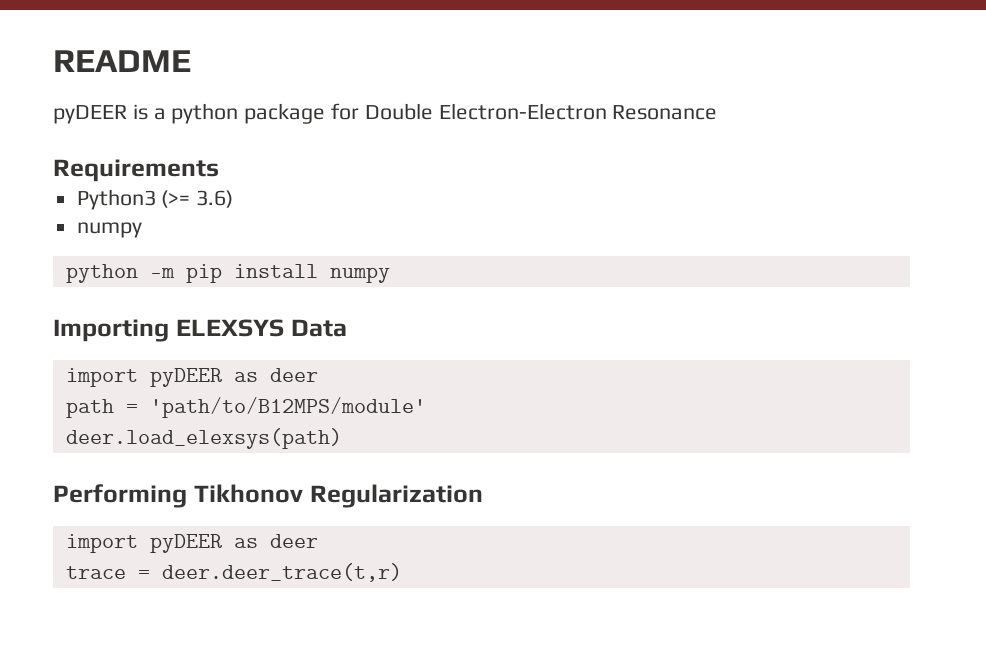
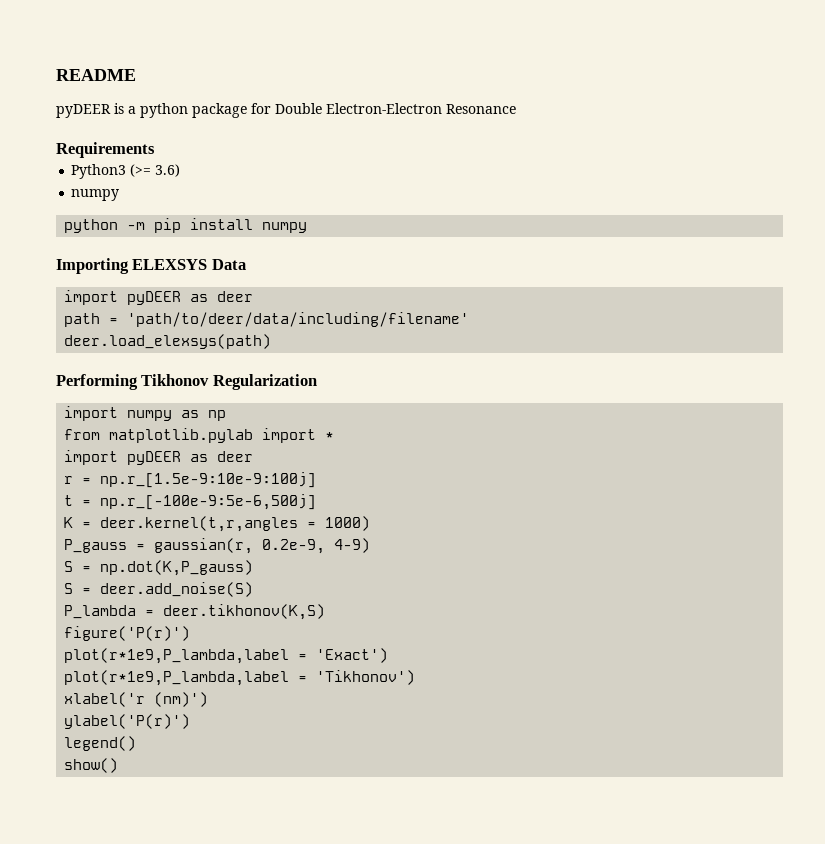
[149,397,426,418] 'path/to/B12MPS/module' -> [127,312,470,327] 'path/to/deer/data/including/filename'
[149,534,318,553] [65,563,402,582] pyDEER as deer // trace = deer.deer_trace(t,r) -> [127,410,227,421] [64,428,335,443] [64,450,254,465] [64,472,317,488] [64,494,317,510] [64,516,371,532] [64,538,371,554] [64,560,254,576] [64,582,254,597] [64,604,326,620] [64,626,191,641] [64,648,389,664] [64,670,416,686] [64,692,209,707] [64,714,191,729] [64,736,137,751] [64,758,119,773] numpy as np // from matplotlib.pylab import * // import pyDEER as deer // r = np.r_[1.5e-9:10e-9:100j] // t = np.r_[-100e-9:5e-6,500j] // K = deer.kernel(t,r,angles = 1000) // P_gauss = gaussian(r, 0.2e-9, 4-9) // S = np.dot(K,P_gauss) // S = deer.add_noise(S) // P_lambda = deer.tikhonov(K,S) // figure('P(r)') // plot(r*1e9,P_lambda,label = 'Exact') // plot(r*1e9,P_lambda,label = 'Tikhonov') // xlabel('r (nm)') // ylabel('P(r)') // legend() // show()

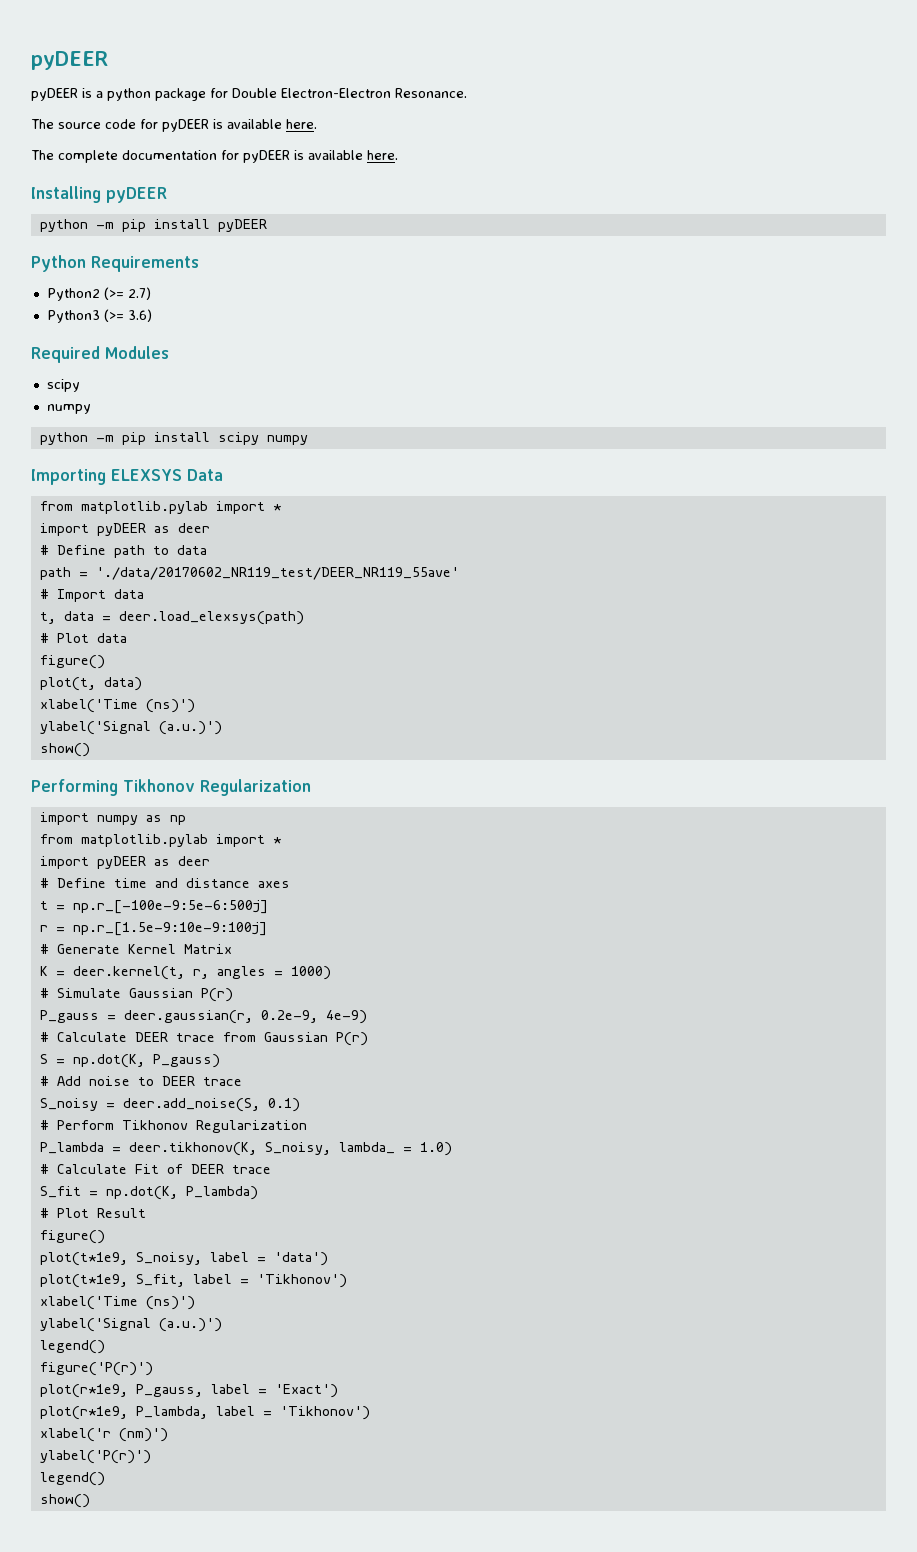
[56,69,136,81] README -> [31,51,109,70] pyDEER
[446,104,516,114] [56,142,155,158] Resonance // Requirements -> [395,88,467,98] [31,119,317,132] [31,150,398,163] [31,186,167,203] [39,219,267,232] [31,255,199,272] [46,287,151,301] Resonance. // The source code for pyDEER is available here. // The complete documentation for pyDEER is available here. // Installing pyDEER // python -m pip install pyDEER // Python Requirements // Python2 (>= 2.7)
(181, 170) none -> [31,346,169,363] [46,379,80,392] // Required Modules // scipy
(254, 224) none -> [217,432,259,445] scipy
[64,290,254,305] [64,312,470,327] [64,334,272,349] // import pyDEER as deer // path = 'path/to/deer/data/including/filename' // deer.load_elexsys(path) -> [39,501,281,514] [39,523,210,536] [39,545,207,558] [39,567,459,580] [39,589,144,602] [39,611,304,625] [39,633,127,643] [39,655,105,669] [39,677,142,691] [39,699,195,713] [39,721,222,735] [39,743,90,757] // from matplotlib.pylab import * // import pyDEER as deer // # Define path to data // path = './data/20170602_NR119_test/DEER_NR119_55ave' // # Import data // t, data = deer.load_elexsys(path) // # Plot data // figure() // plot(t, data) // xlabel('Time (ns)') // ylabel('Signal (a.u.)') // show()
(254, 456) none -> [39,878,290,888] [39,900,268,914] // # Define time and distance axes // t = np.r_[-100e-9:5e-6:500j]
[64,494,317,510] t = np.r_[-100e-9:5e-6,500j] -> [39,944,232,954] # Generate Kernel Matrix
[100,516,299,532] deer.kernel(t,r,angles -> [72,966,266,980] deer.kernel(t, r, angles
[64,538,371,554] [64,560,254,576] [64,582,254,597] [64,604,326,620] [64,626,191,641] [64,648,290,664] P_gauss = gaussian(r, 0.2e-9, 4-9) // S = np.dot(K,P_gauss) // S = deer.add_noise(S) // P_lambda = deer.tikhonov(K,S) // figure('P(r)') // plot(r*1e9,P_lambda,label -> [39,988,233,1002] [39,1010,367,1024] [39,1032,368,1046] [39,1054,220,1068] [39,1076,242,1086] [39,1098,300,1112] [39,1120,307,1133] [39,1142,452,1156] [39,1164,271,1174] [39,1186,258,1200] [39,1208,146,1218] [39,1230,105,1244] [39,1252,328,1266] [39,1274,347,1288] [39,1296,195,1310] [39,1318,222,1332] [39,1340,105,1354] [39,1362,153,1376] [39,1384,250,1398] # Simulate Gaussian P(r) // P_gauss = deer.gaussian(r, 0.2e-9, 4e-9) // # Calculate DEER trace from Gaussian P(r) // S = np.dot(K, P_gauss) // # Add noise to DEER trace // S_noisy = deer.add_noise(S, 0.1) // # Perform Tikhonov Regularization // P_lambda = deer.tikhonov(K, S_noisy, lambda_ = 1.0) // # Calculate Fit of DEER trace // S_fit = np.dot(K, P_lambda) // # Plot Result // figure() // plot(t*1e9, S_noisy, label = 'data') // plot(t*1e9, S_fit, label = 'Tikhonov') // xlabel('Time (ns)') // ylabel('Signal (a.u.)') // legend() // figure('P(r)') // plot(r*1e9, P_gauss, label
[64,670,290,686] plot(r*1e9,P_lambda,label -> [39,1406,255,1420] plot(r*1e9, P_lambda, label

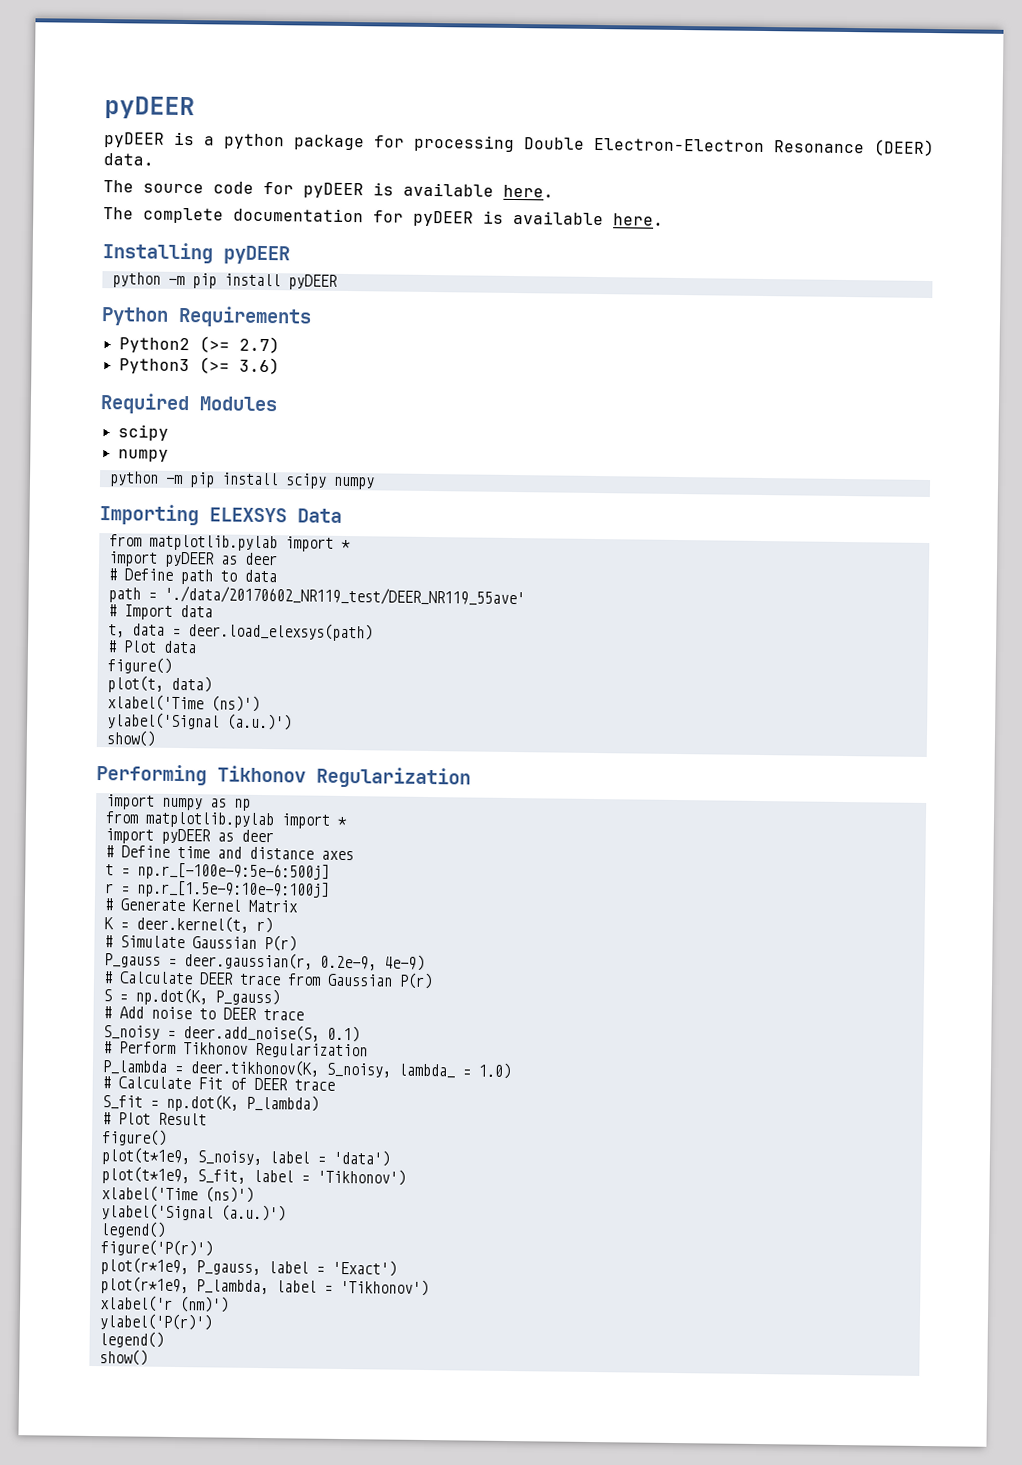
(228, 93) none -> [413,134,515,152] processing
[395,88,467,98] Resonance. -> [774,139,935,157] [103,153,154,166] Resonance (DEER) data.
[192,966,331,980] r, angles = 1000) -> [255,916,273,934] r)

